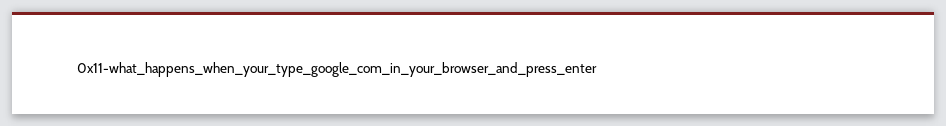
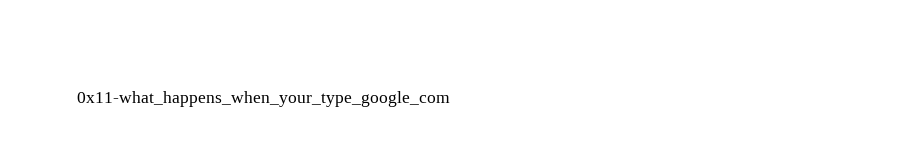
[77,62,597,77] 0x11-what_happens_when_your_type_google_com_in_your_browser_and_press_enter -> [77,91,450,107] 0x11-what_happens_when_your_type_google_com

